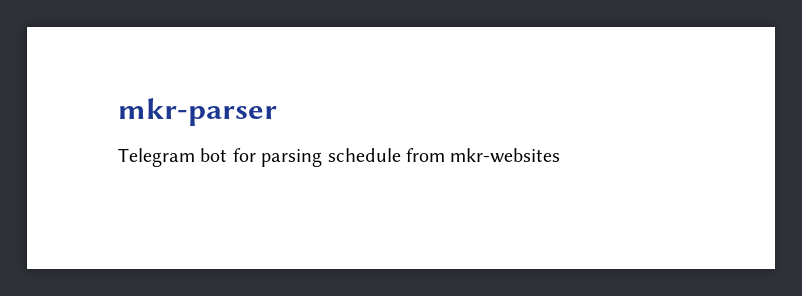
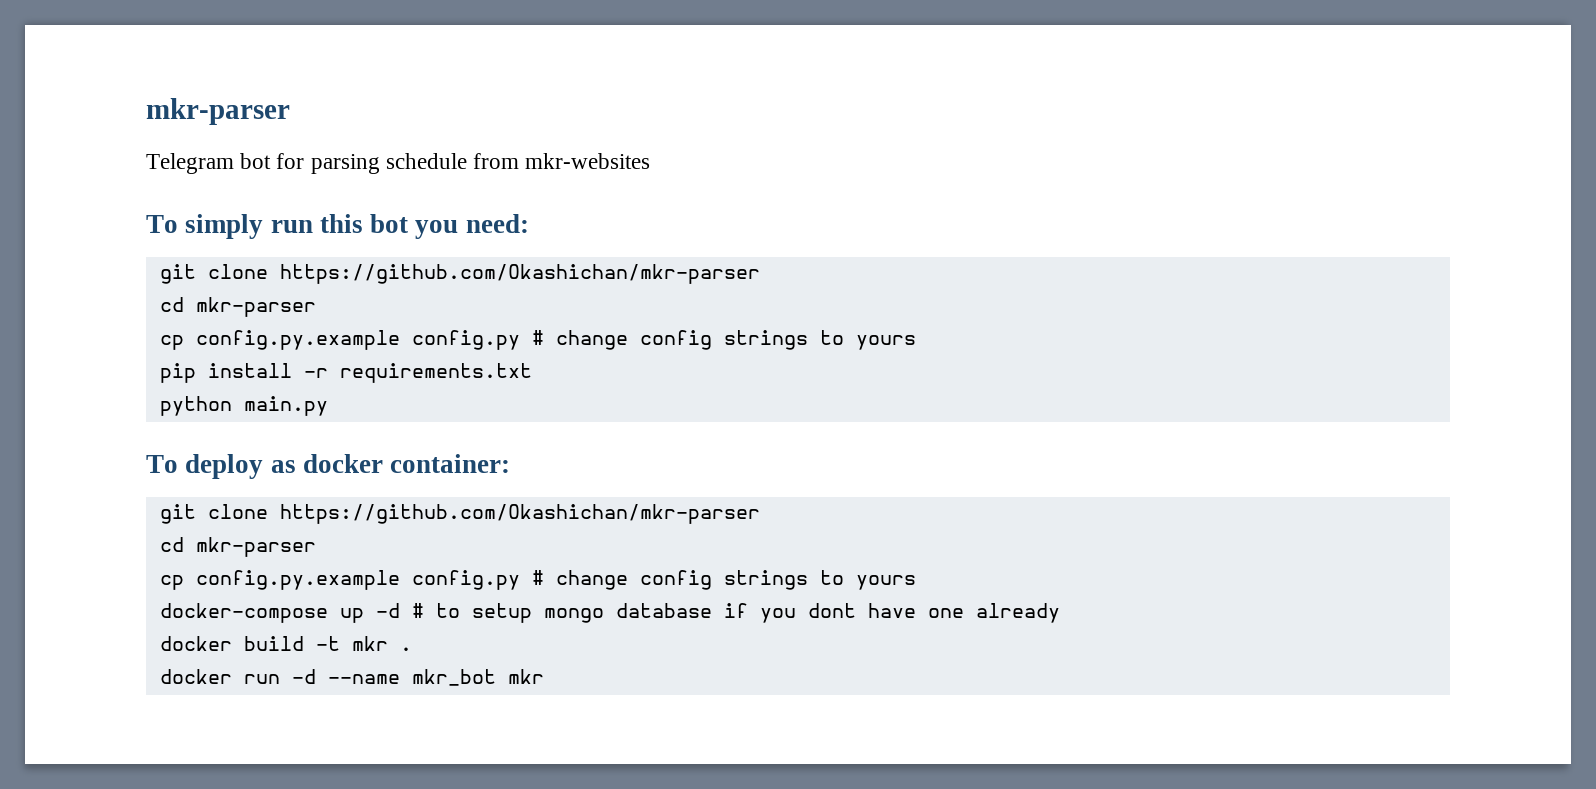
(561, 155) none -> [146,214,529,239] [159,264,760,284] [159,297,316,317] [159,330,916,350] [159,363,532,383] [159,396,328,416] [146,454,511,479] [159,504,760,524] [159,537,316,557] [159,570,916,590] [159,603,1060,623] [159,636,412,651] [159,669,544,686] // To simply run this bot you need: // git clone https://github.com/Okashichan/mkr-parser // cd mkr-parser // cp config.py.example config.py # change config strings to yours // pip install -r requirements.txt // python main.py // To deploy as docker container: // git clone https://github.com/Okashichan/mkr-parser // cd mkr-parser // cp config.py.example config.py # change config strings to yours // docker-compose up -d # to setup mongo database if you dont have one already // docker build -t mkr . // docker run -d --name mkr_bot mkr

